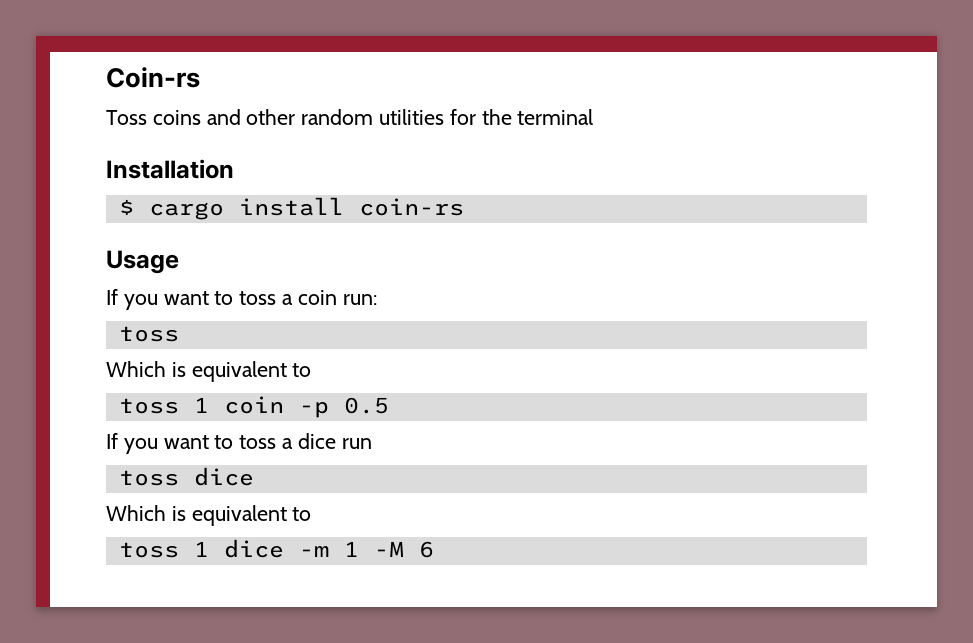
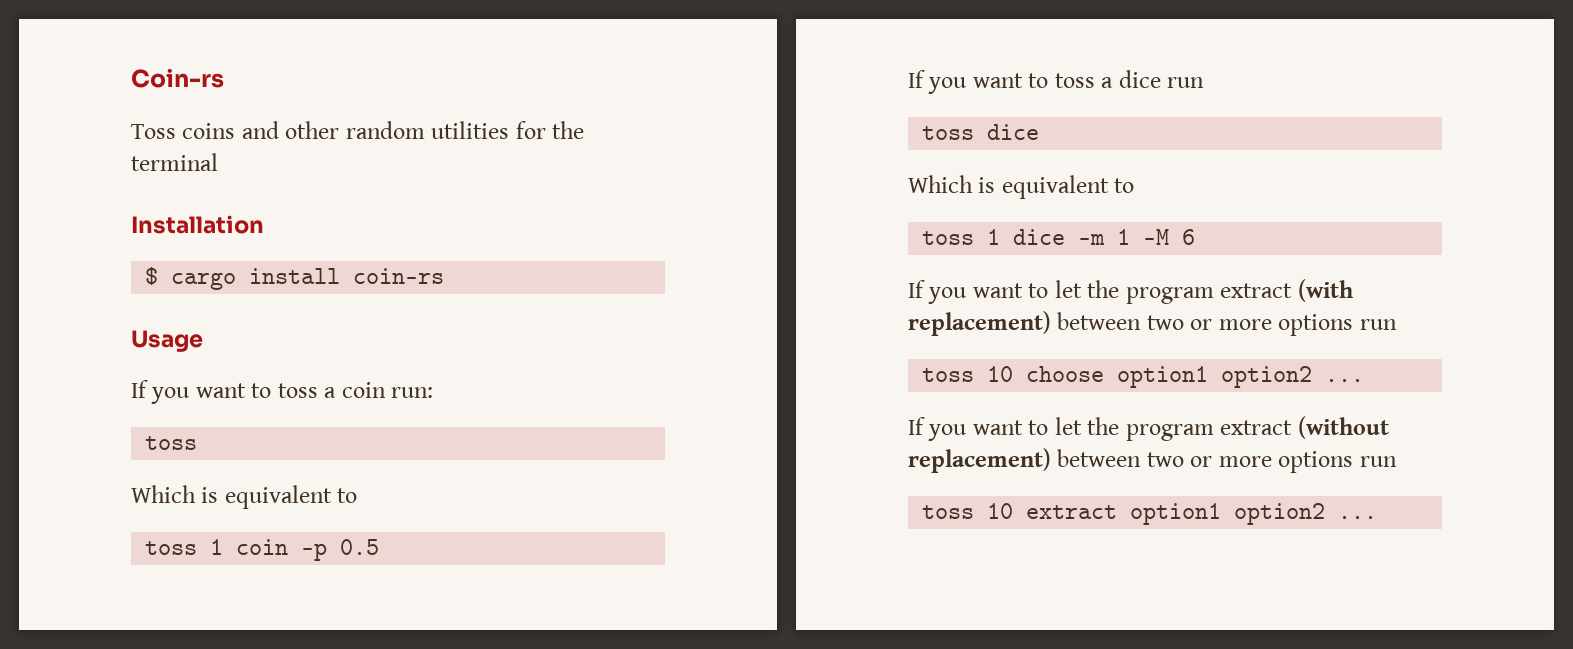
(434, 549) none -> [908,279,1353,304] [908,311,1397,336] [922,366,1365,388] [908,416,1389,441] [908,448,1397,473] [922,503,1378,525] // If you want to let the program extract (with replacement) between two or more options run // toss 10 choose option1 option2 ... // If you want to let the program extract (without replacement) between two or more options run // toss 10 extract option1 option2 ...

